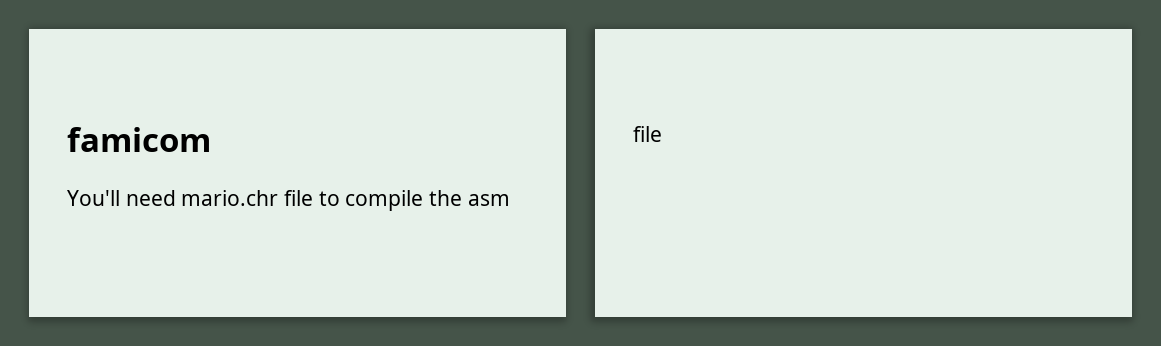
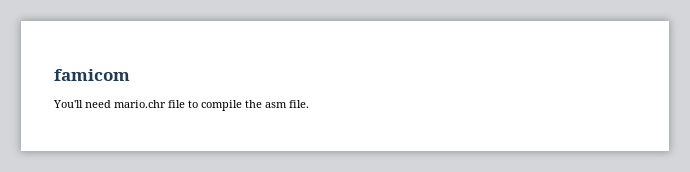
[633,126,662,142] file -> [289,100,309,108] file.

